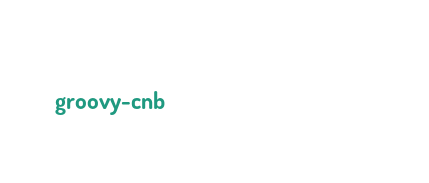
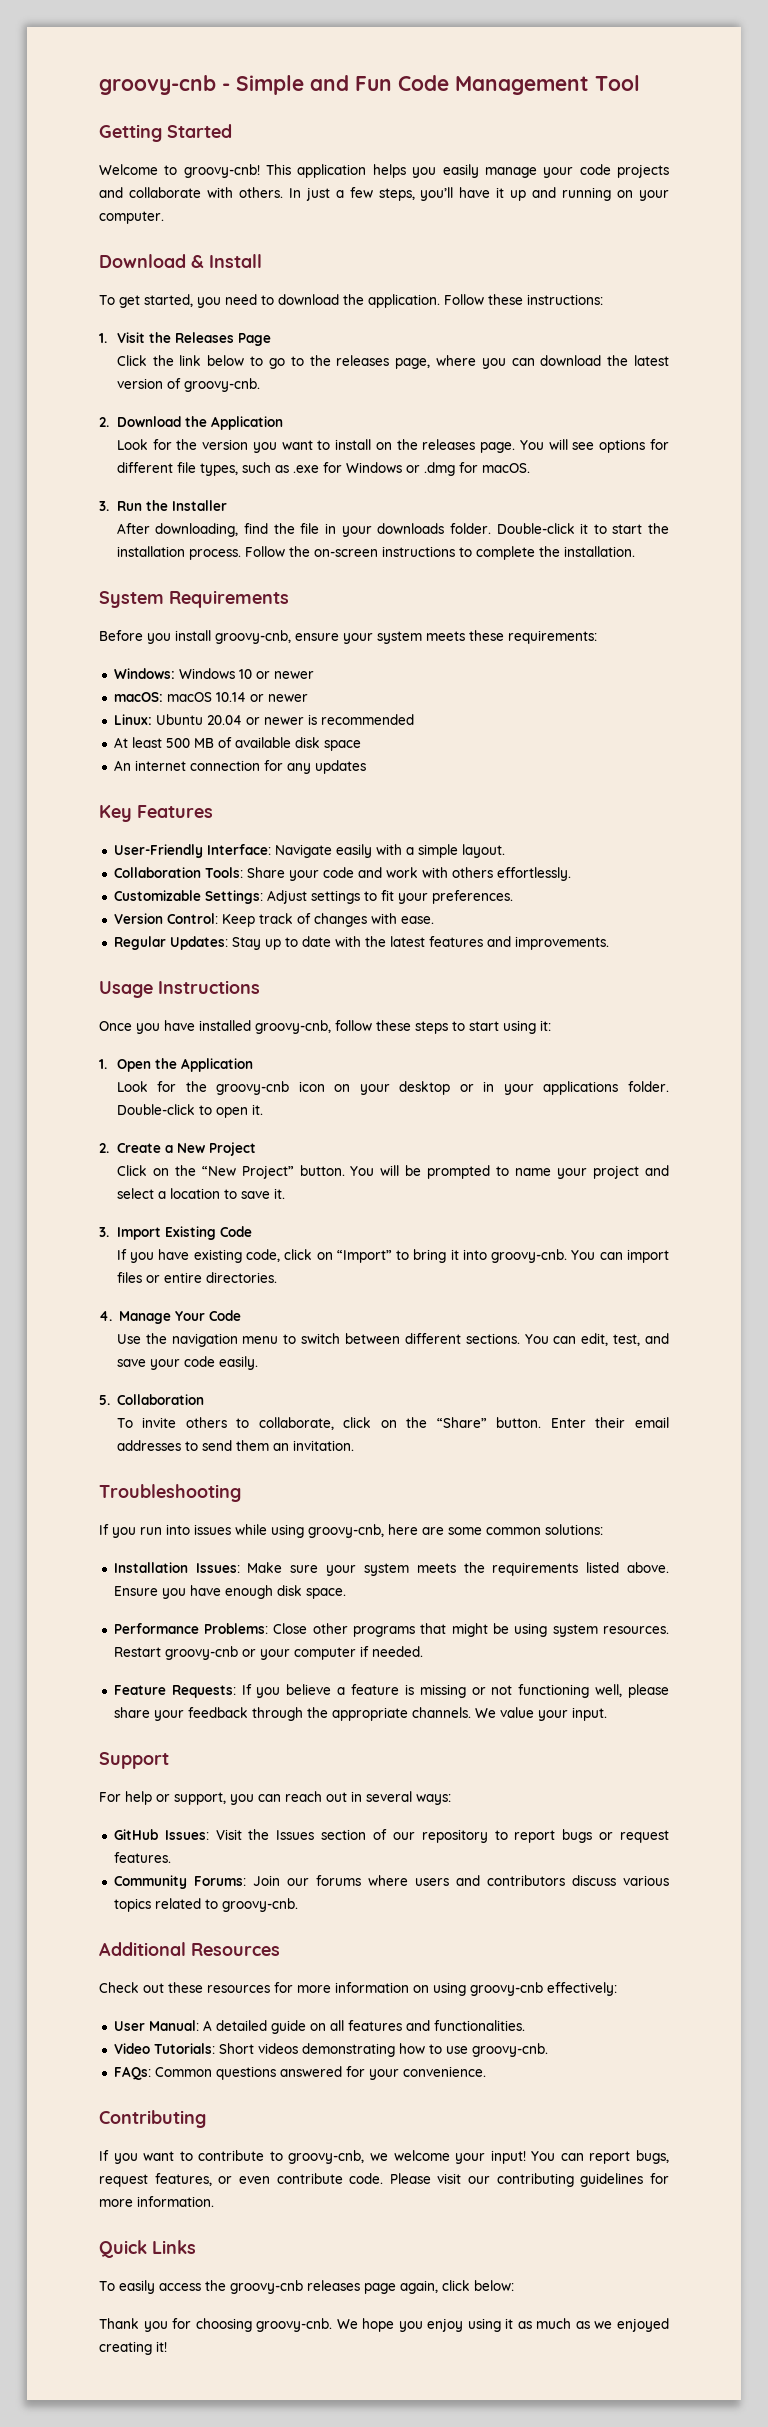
[55,91,165,115] groovy-cnb -> [99,75,640,95] [99,124,232,142] [99,164,670,178] [99,187,669,201] [99,211,164,224] [99,254,262,268] [99,294,603,308] [99,332,271,346] [116,355,669,369] [116,378,260,392] [99,416,283,430] [116,439,669,453] [116,462,530,476] [99,500,227,511] [116,523,669,537] [116,546,635,560] [99,590,289,608] [99,630,597,644] [113,668,314,679] [113,692,308,702] [113,714,414,725] [113,737,361,751] [113,760,366,774] [99,805,213,822] [113,844,505,858] [113,867,571,881] [113,890,513,904] [113,913,434,927] [113,936,609,950] [99,980,260,998] [99,1020,551,1034] [99,1058,253,1072] [116,1081,670,1095] [116,1104,263,1118] [99,1142,256,1156] [116,1165,670,1179] [116,1188,285,1199] [99,1226,252,1240] [116,1249,670,1263] [116,1272,277,1283] [99,1310,241,1324] [116,1333,669,1347] [116,1356,258,1370] [99,1394,204,1405] [116,1417,670,1430] [116,1440,354,1451] [99,1484,241,1502] [99,1524,603,1538] [113,1562,669,1576] [113,1585,346,1599] [113,1623,669,1637] [113,1646,423,1660] [113,1684,670,1698] [113,1707,607,1721] [99,1752,169,1769] [99,1791,451,1805] [113,1829,670,1843] [113,1852,171,1863] [113,1875,669,1889] [113,1898,298,1912] [99,1942,280,1956] [99,1982,617,1996] [113,2020,525,2034] [113,2043,548,2057] [113,2066,486,2080] [99,2110,206,2128] [99,2150,669,2164] [99,2173,669,2187] [99,2196,214,2207] [99,2240,196,2258] [99,2280,514,2294] [99,2318,670,2332] [99,2341,167,2355] groovy-cnb - Simple and Fun Code Management Tool // Getting Started // Welcome to groovy-cnb! This application helps you easily manage your code projects and collaborate with others. In just a few steps, you’ll have it up and running on your computer. // Download & Install // To get started, you need to download the application. Follow these instructions: // 1. Visit the Releases Page // Click the link below to go to the releases page, where you can download the latest version of groovy-cnb. // 2. Download the Application // Look for the version you want to install on the releases page. You will see options for different file types, such as .exe for Windows or .dmg for macOS. // 3. Run the Installer // After downloading, find the file in your downloads folder. Double-click it to start the installation process. Follow the on-screen instructions to complete the installation. // System Requirements // Before you install groovy-cnb, ensure your system meets these requirements: // Windows: Windows 10 or newer // macOS: macOS 10.14 or newer // Linux: Ubuntu 20.04 or newer is recommended // At least 500 MB of available disk space // An internet connection for any updates // Key Features // User-Friendly Interface: Navigate easily with a simple layout. // Collaboration Tools: Share your code and work with others effortlessly. // Customizable Settings: Adjust settings to fit your preferences. // Version Control: Keep track of changes with ease. // Regular Updates: Stay up to date with the latest features and improvements. // Usage Instructions // Once you have installed groovy-cnb, follow these steps to start using it: // 1. Open the Application // Look for the groovy-cnb icon on your desktop or in your applications folder. Double-click to open it. // 2. Create a New Project // Click on the “New Project” button. You will be prompted to name your project and select a location to save it. // 3. Import Existing Code // If you have existing code, click on “Import” to bring it into groovy-cnb. You can import files or entire directories. // 4. Manage Your Code // Use the navigation menu to switch between different sections. You can edit, test, and save your code easily. // 5. Collaboration // To invite others to collaborate, click on the “Share” button. Enter their email addresses to send them an invitation. // Troubleshooting // If you run into issues while using groovy-cnb, here are some common solutions: // Installation Issues: Make sure your system meets the requirements listed above. Ensure you have enough disk space. // Performance Problems: Close other programs that might be using system resources. Restart groovy-cnb or your computer if needed. // Feature Requests: If you believe a feature is missing or not functioning well, please share your feedback through the appropriate channels. We value your input. // Support // For help or support, you can reach out in several ways: // GitHub Issues: Visit the Issues section of our repository to report bugs or request features. // Community Forums: Join our forums where users and contributors discuss various topics related to groovy-cnb. // Additional Resources // Check out these resources for more information on using groovy-cnb effectively: // User Manual: A detailed guide on all features and functionalities. // Video Tutorials: Short videos demonstrating how to use groovy-cnb. // FAQs: Common questions answered for your convenience. // Contributing // If you want to contribute to groovy-cnb, we welcome your input! You can report bugs, request features, or even contribute code. Please visit our contributing guidelines for more information. // Quick Links // To easily access the groovy-cnb releases page again, click below: // Thank you for choosing groovy-cnb. We hope you enjoy using it as much as we enjoyed creating it!

